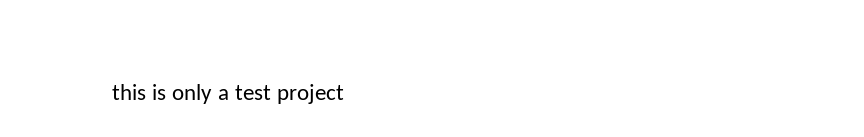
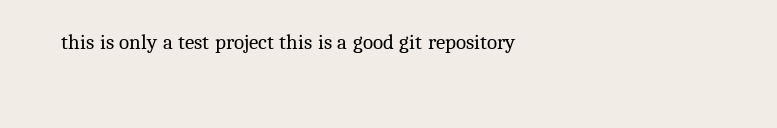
(345, 94) none -> [279,34,516,53] this is a good git repository

